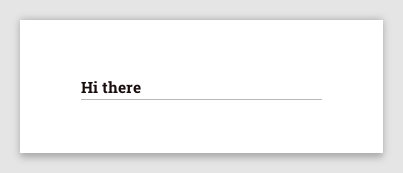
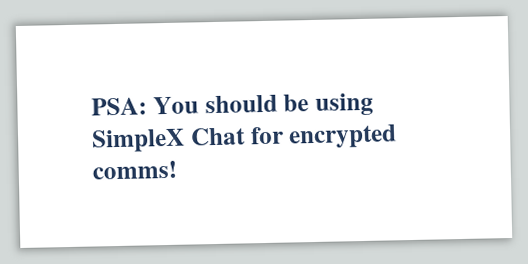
[81,81,142,94] Hi there -> [91,92,374,116] [91,124,398,153] [92,160,177,180] PSA: You should be using SimpleX Chat for encrypted comms!

